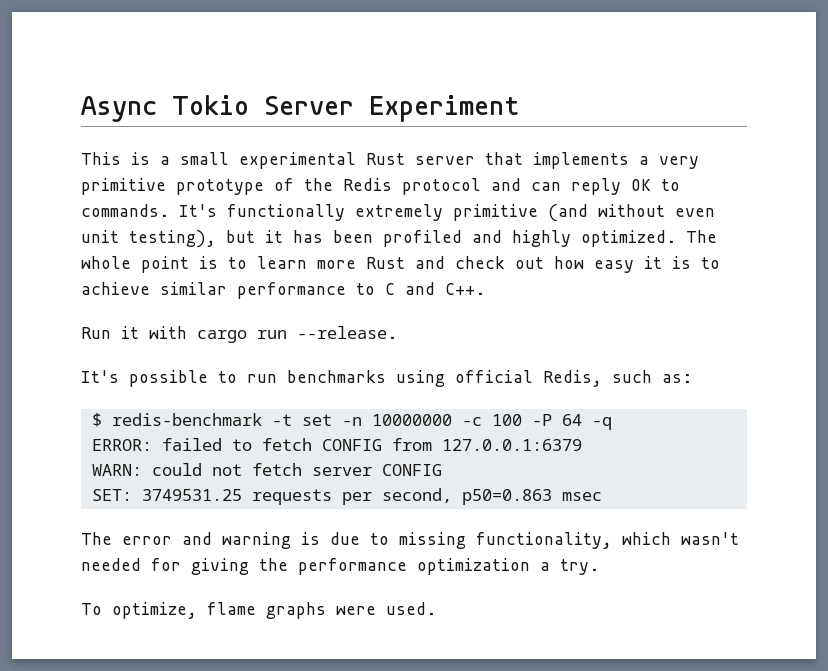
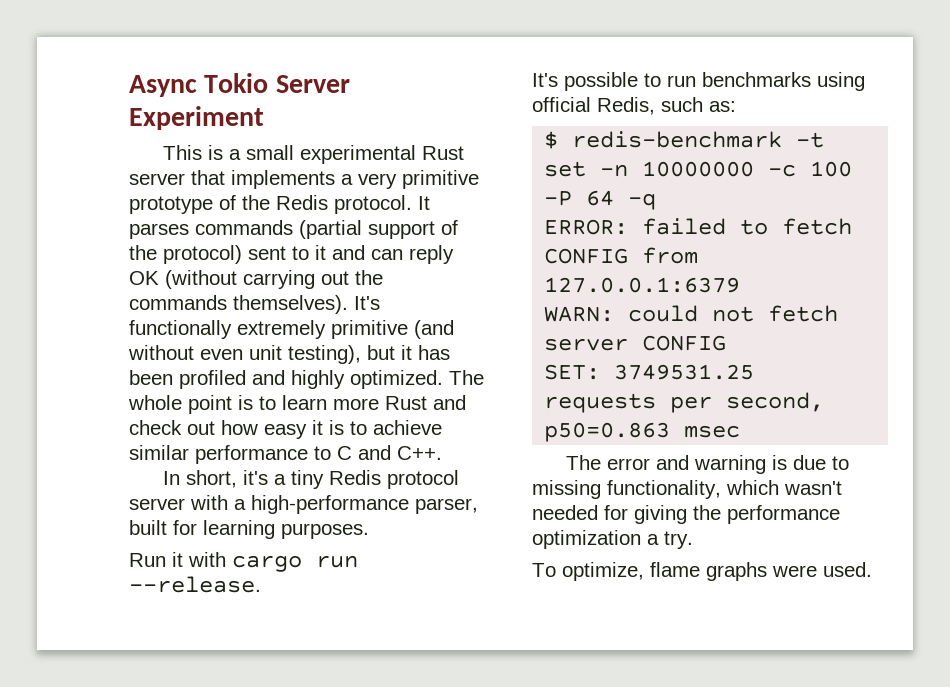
[402,178,680,195] [81,204,169,217] protocol and can reply OK to commands. -> [334,195,430,214] [129,220,458,239] [129,245,454,264] [129,270,383,289] [129,295,348,314] protocol. It parses commands (partial support of the protocol) sent to it and can reply OK (without carrying out the commands themselves).
(485, 289) none -> [163,470,460,489] [129,495,478,514] [129,520,369,539] // In short, it's a tiny Redis protocol server with a high-performance parser, built for learning purposes.

